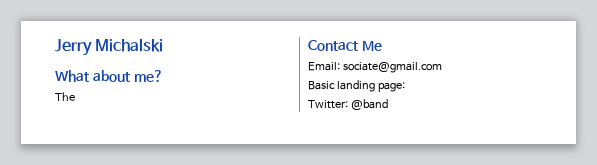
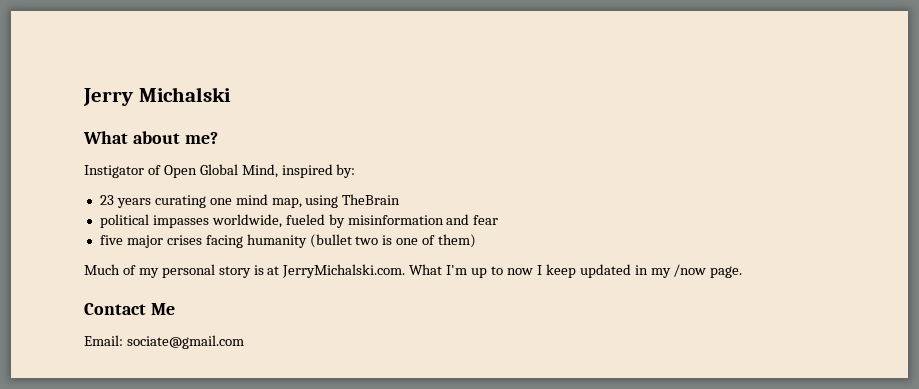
[55,92,75,101] The -> [84,164,356,178] [99,194,401,208] [99,214,499,228] [99,234,477,248] [84,264,743,278] Instigator of Open Global Mind, inspired by: // 23 years curating one mind map, using TheBrain // political impasses worldwide, fueled by misinformation and fear // five major crises facing humanity (bullet two is one of them) // Much of my personal story is at JerryMichalski.com. What I'm up to now I keep updated in my /now page.
[308,80,405,92] [308,99,388,110] // Basic landing page: // Twitter: @band -> (244, 342) none

